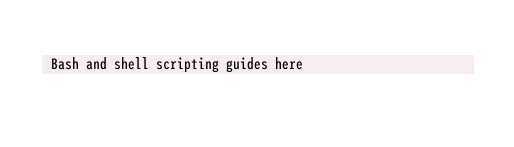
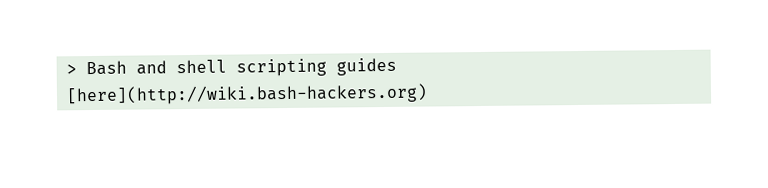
(51, 63) none -> [65,64,77,75] >
[275,57,303,70] here -> [65,83,428,106] [here](http://wiki.bash-hackers.org)

